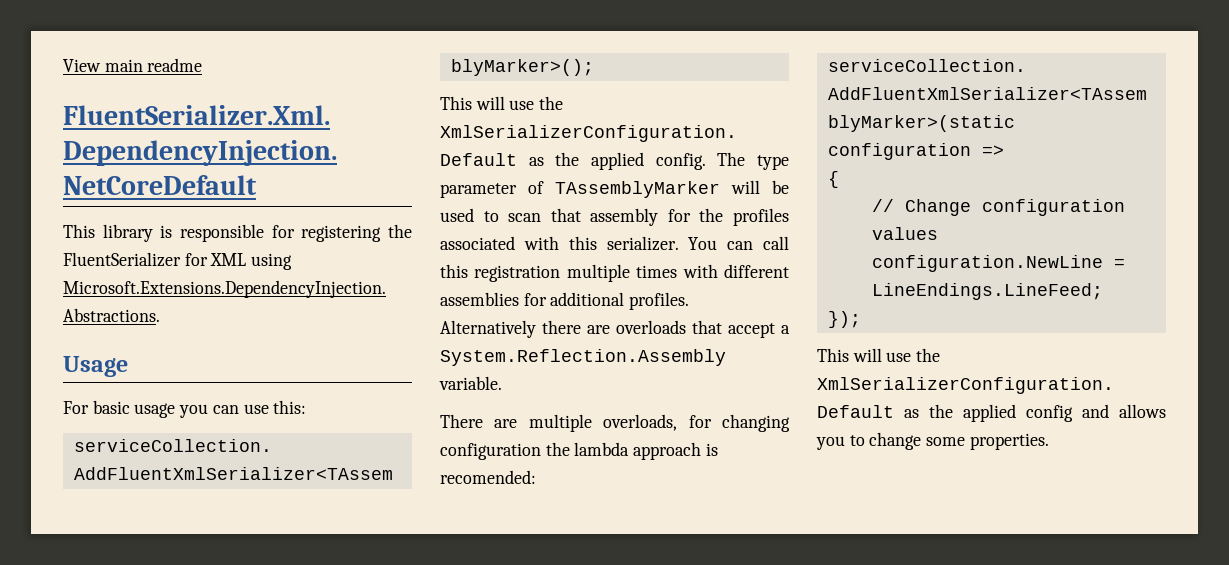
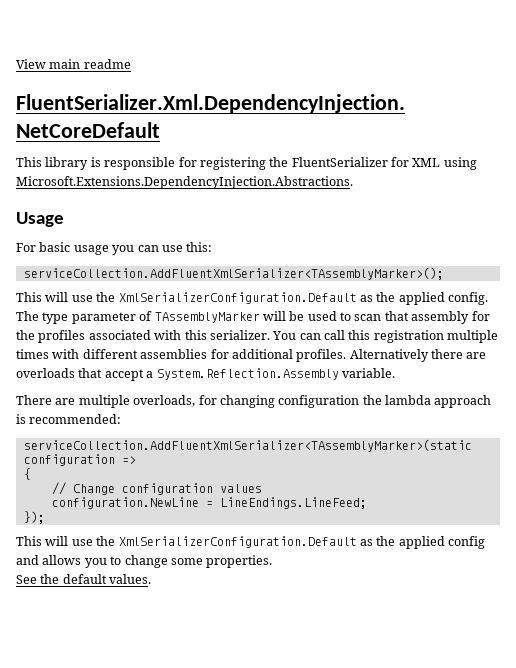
[440,470,536,484] recomended: -> [29,414,122,424] recommended:
(1049, 441) none -> [16,574,152,584] // See the default values.

